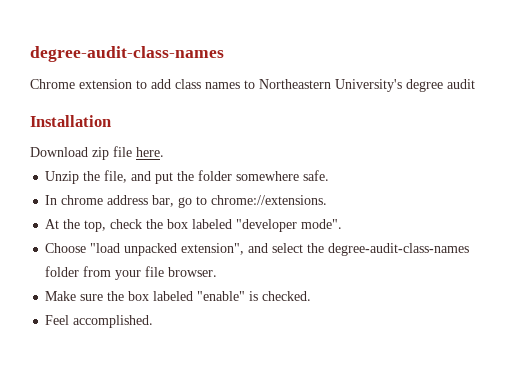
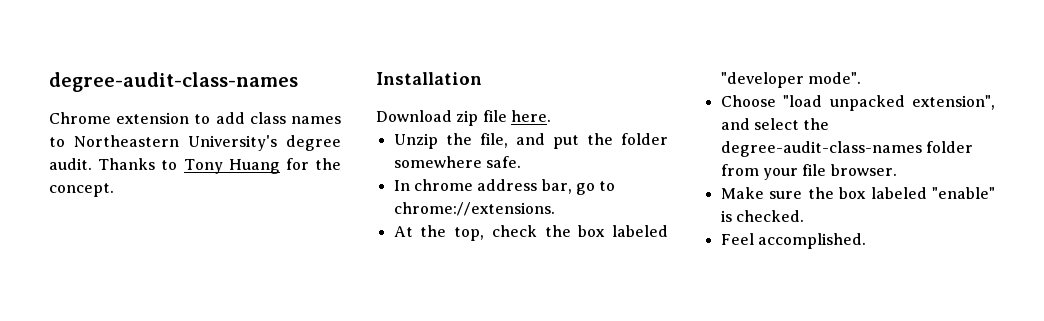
[447,79,475,89] audit -> [49,158,341,174] [49,183,114,197] audit. Thanks to Tony Huang for the concept.

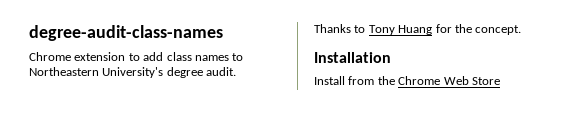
(92, 164) none -> (237, 71) //
[376,110,551,126] [393,133,668,149] [393,156,521,168] [393,179,616,195] [393,202,555,216] [393,225,668,241] [720,72,861,88] [720,95,995,111] [720,118,830,130] [720,141,973,157] [720,164,897,180] [720,187,995,199] [720,210,804,222] [720,233,866,249] Download zip file here. // Unzip the file, and put the folder somewhere safe. // In chrome address bar, go to chrome://extensions. // At the top, check the box labeled "developer mode". // Choose "load unpacked extension", and select the degree-audit-class-names folder from your file browser. // Make sure the box labeled "enable" is checked. // Feel accomplished. -> [314,76,500,85] Install from the Chrome Web Store

